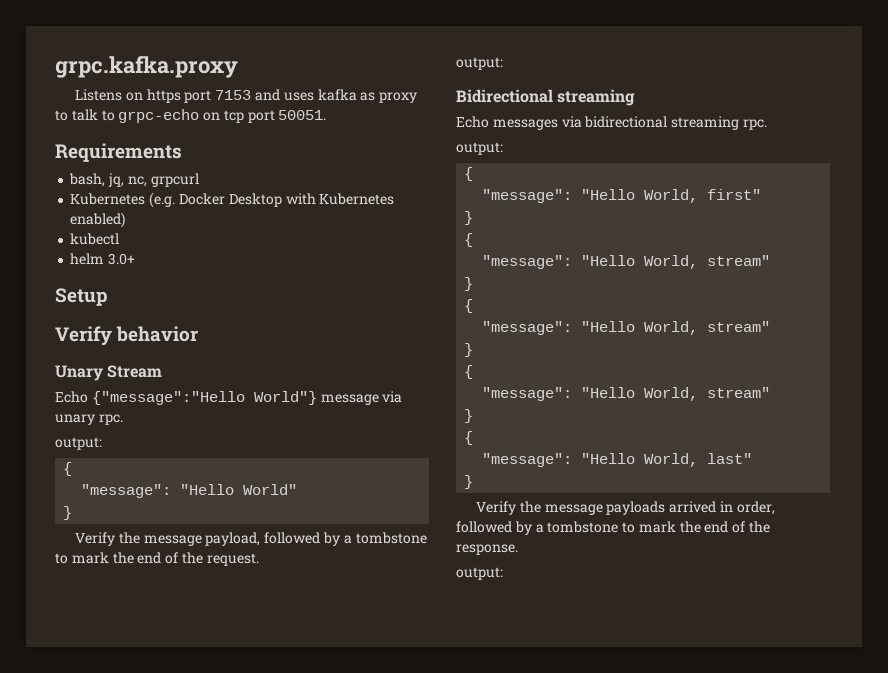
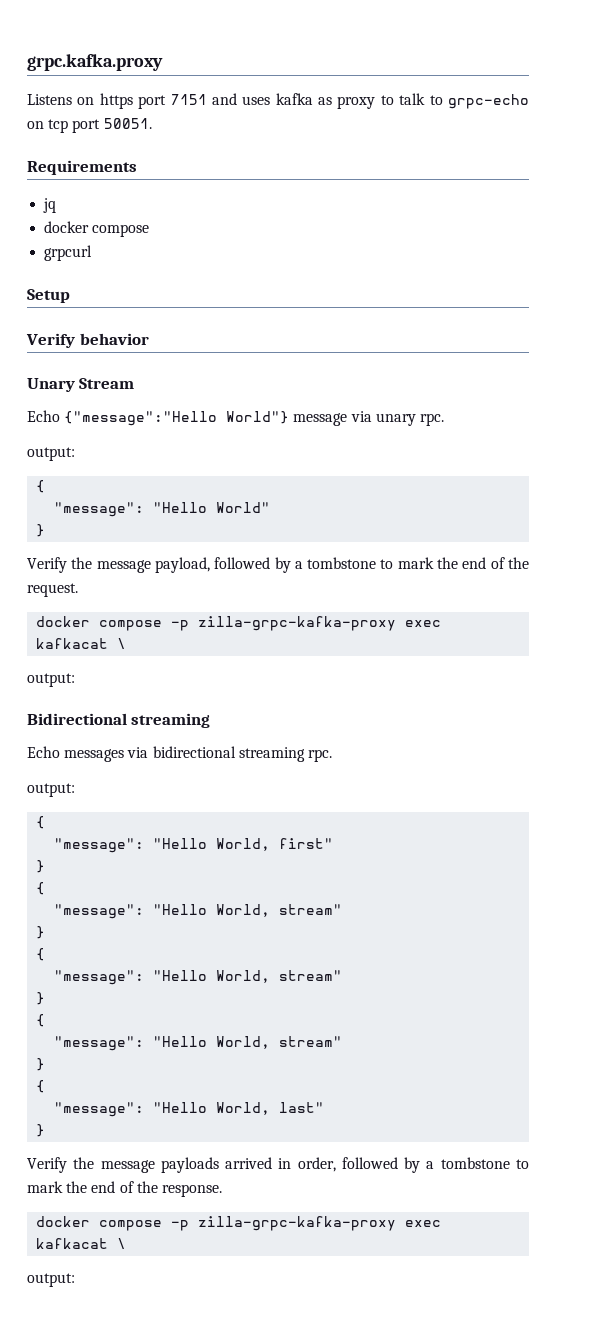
[215,90,252,100] 7153 -> [170,94,207,105] 7151
[69,173,199,187] [70,192,395,208] [70,212,126,228] [70,233,120,245] [70,253,136,265] bash, jq, nc, grpcurl // Kubernetes (e.g. Docker Desktop with Kubernetes enabled) // kubectl // helm 3.0+ -> [43,198,57,213] [44,221,150,237] [44,245,93,261] jq // docker compose // grpcurl
(259, 559) none -> [36,616,442,631] [36,638,127,649] // docker compose -p zilla-grpc-kafka-proxy exec kafkacat \
(518, 549) none -> [36,1216,442,1231] [36,1238,127,1249] // docker compose -p zilla-grpc-kafka-proxy exec kafkacat \

